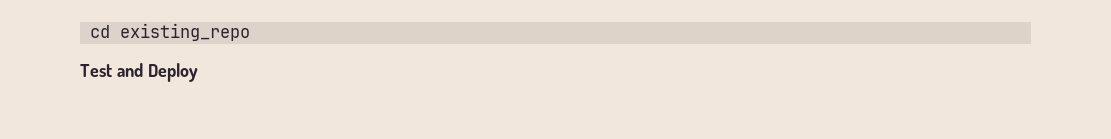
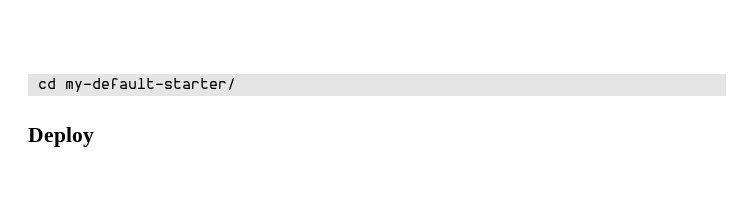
[119,23,250,41] [80,63,143,77] existing_repo // Test and -> [65,78,237,92] my-default-starter/ //

